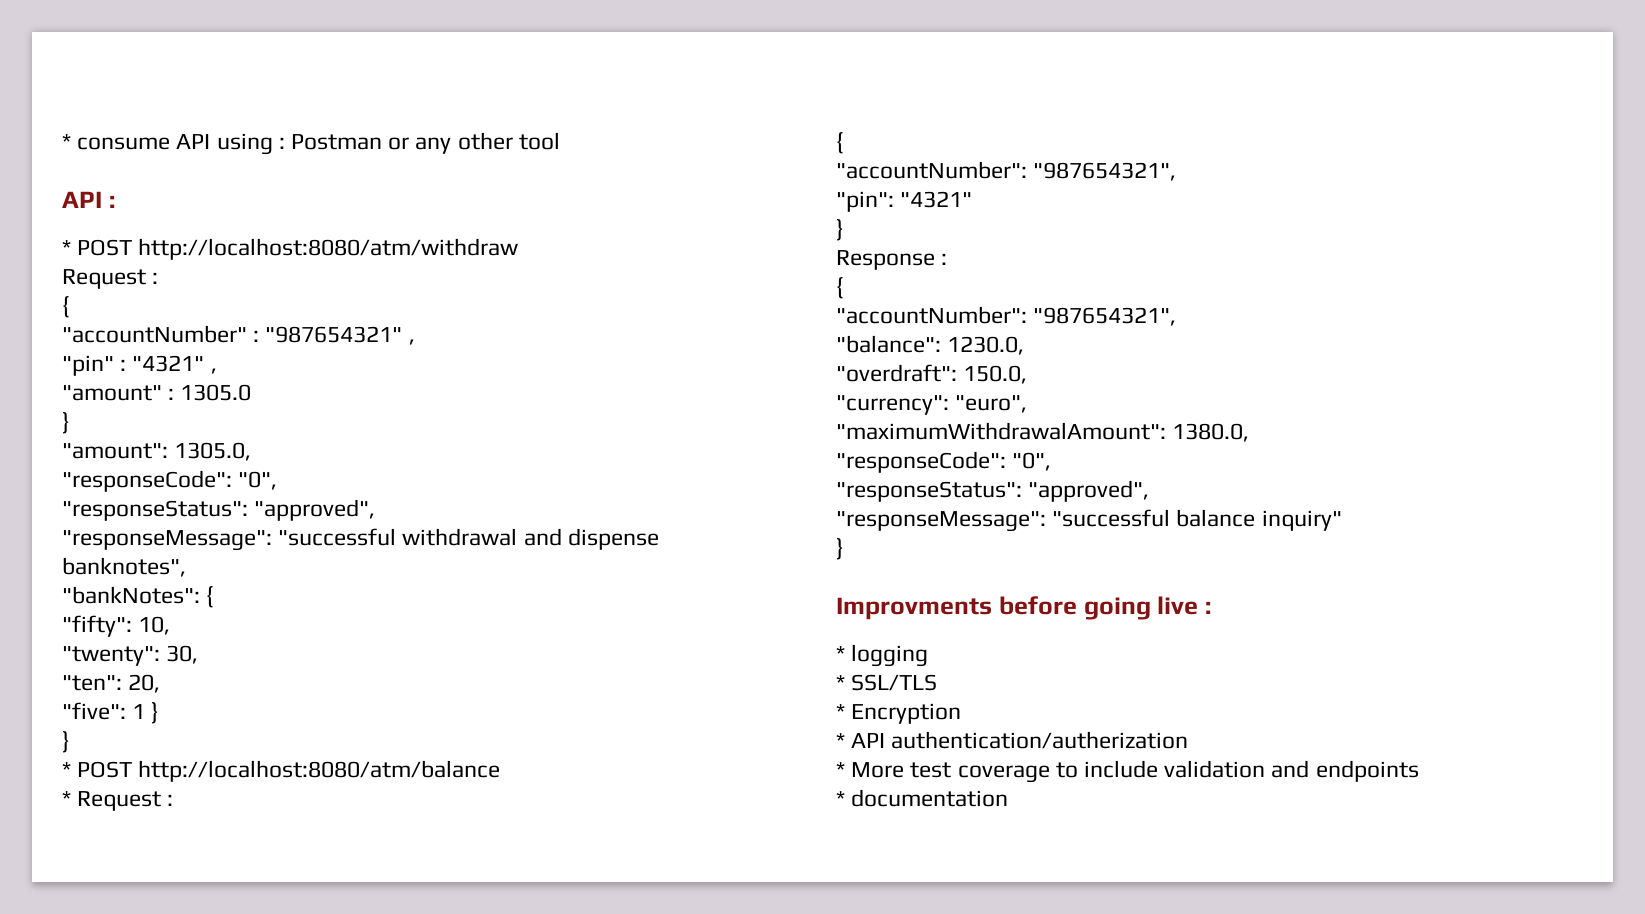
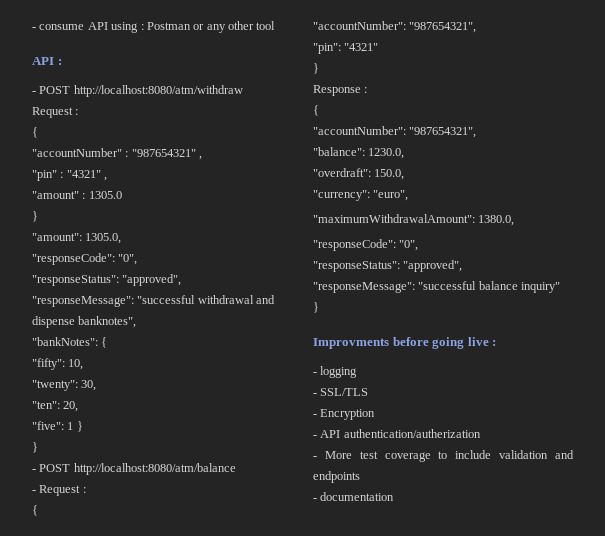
[62,134,71,149] * -> [32,27,36,30] -
[62,240,71,255] * -> [32,91,36,94] -
[62,762,71,777] * -> [32,469,36,472] -
[62,791,71,806] * -> [32,490,36,493] -
[836,646,845,661] * -> [313,372,317,375] -
[836,675,845,690] * -> [313,393,317,396] -
[836,704,845,719] * -> [313,414,317,417] -
[836,733,845,748] * -> [313,435,317,438] -
[836,762,845,777] * -> [313,456,317,459] -
[836,791,845,806] * -> [313,498,317,501] -

